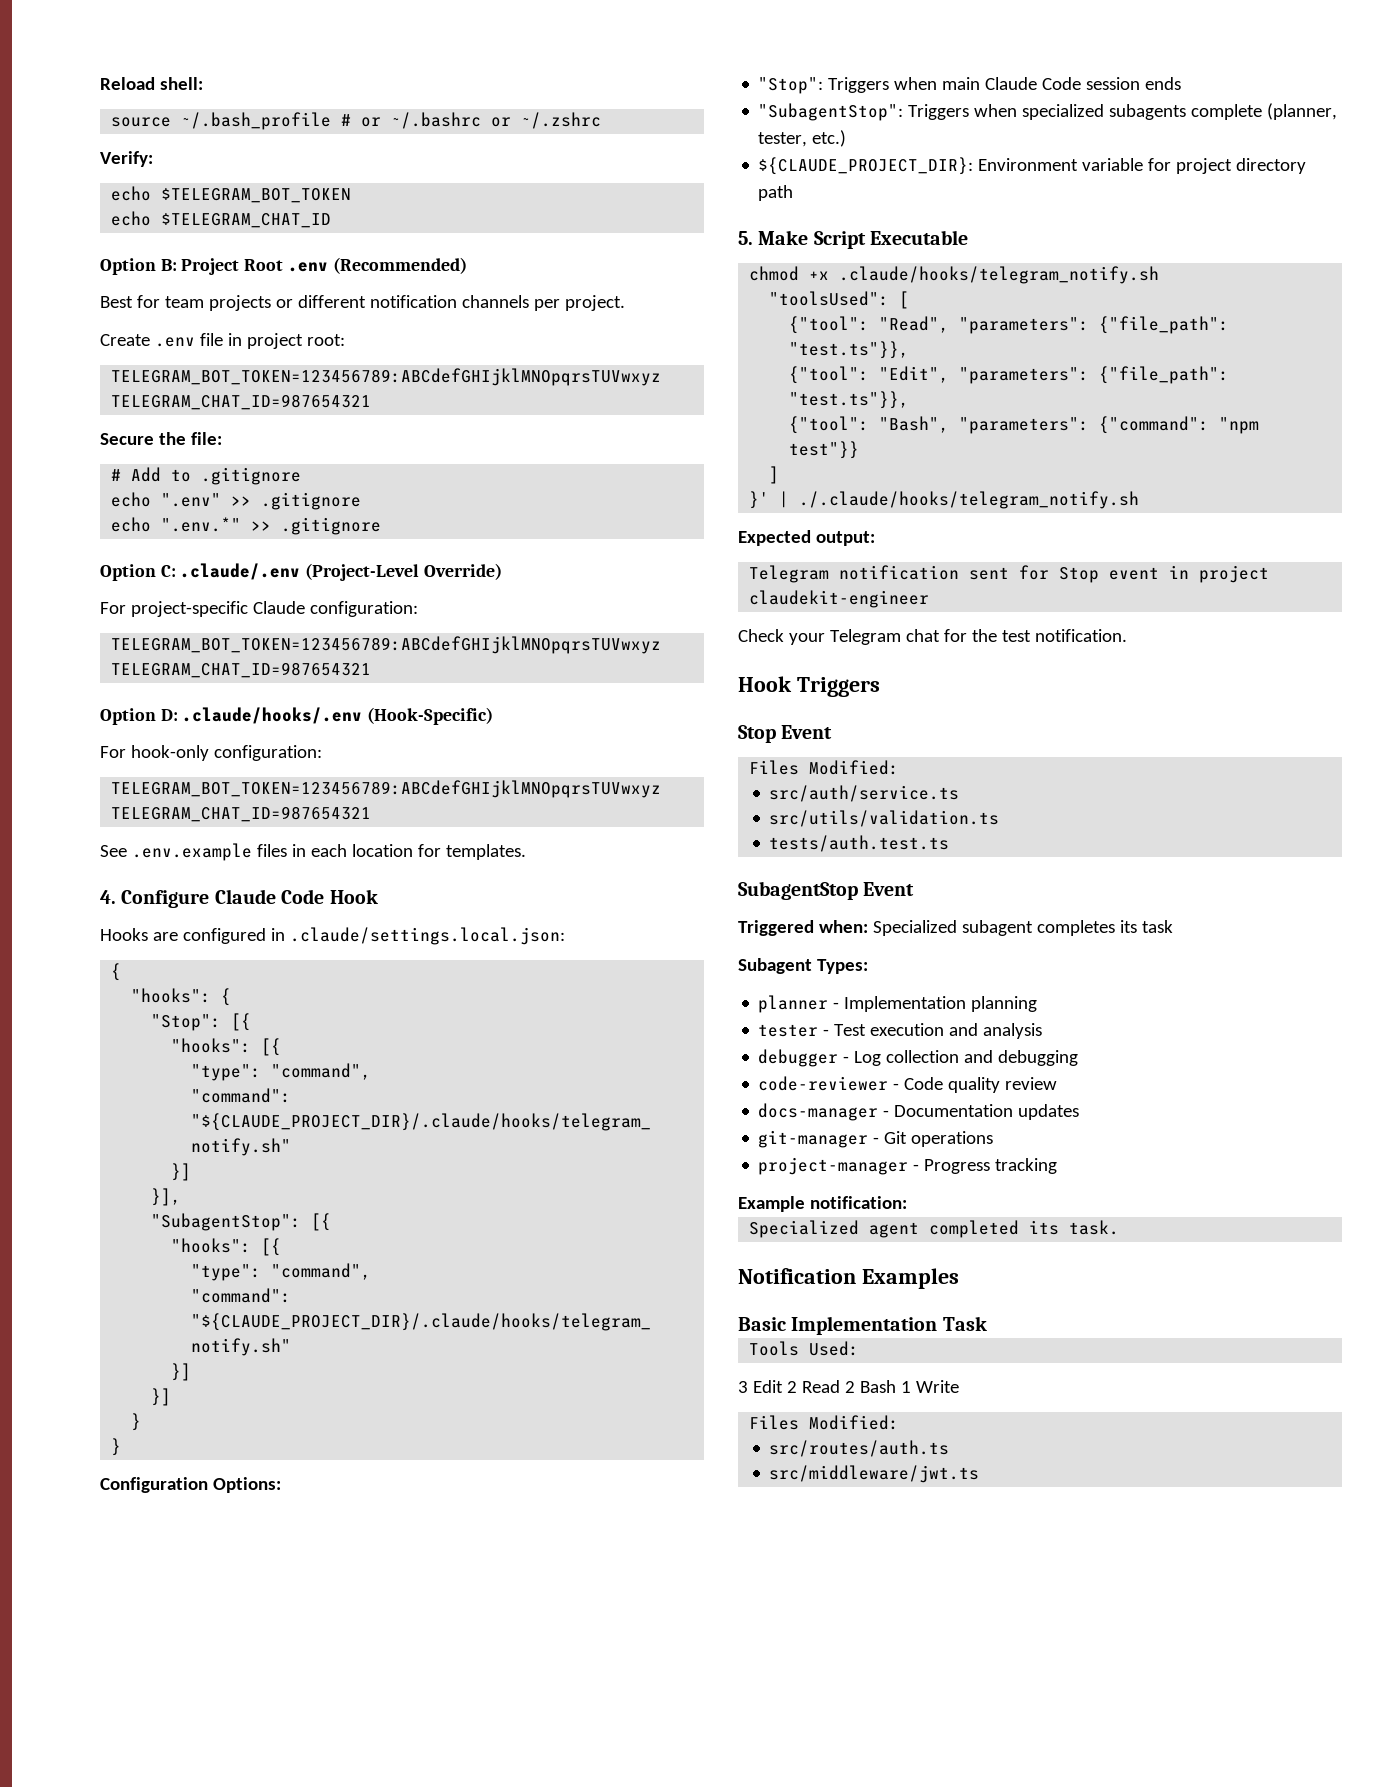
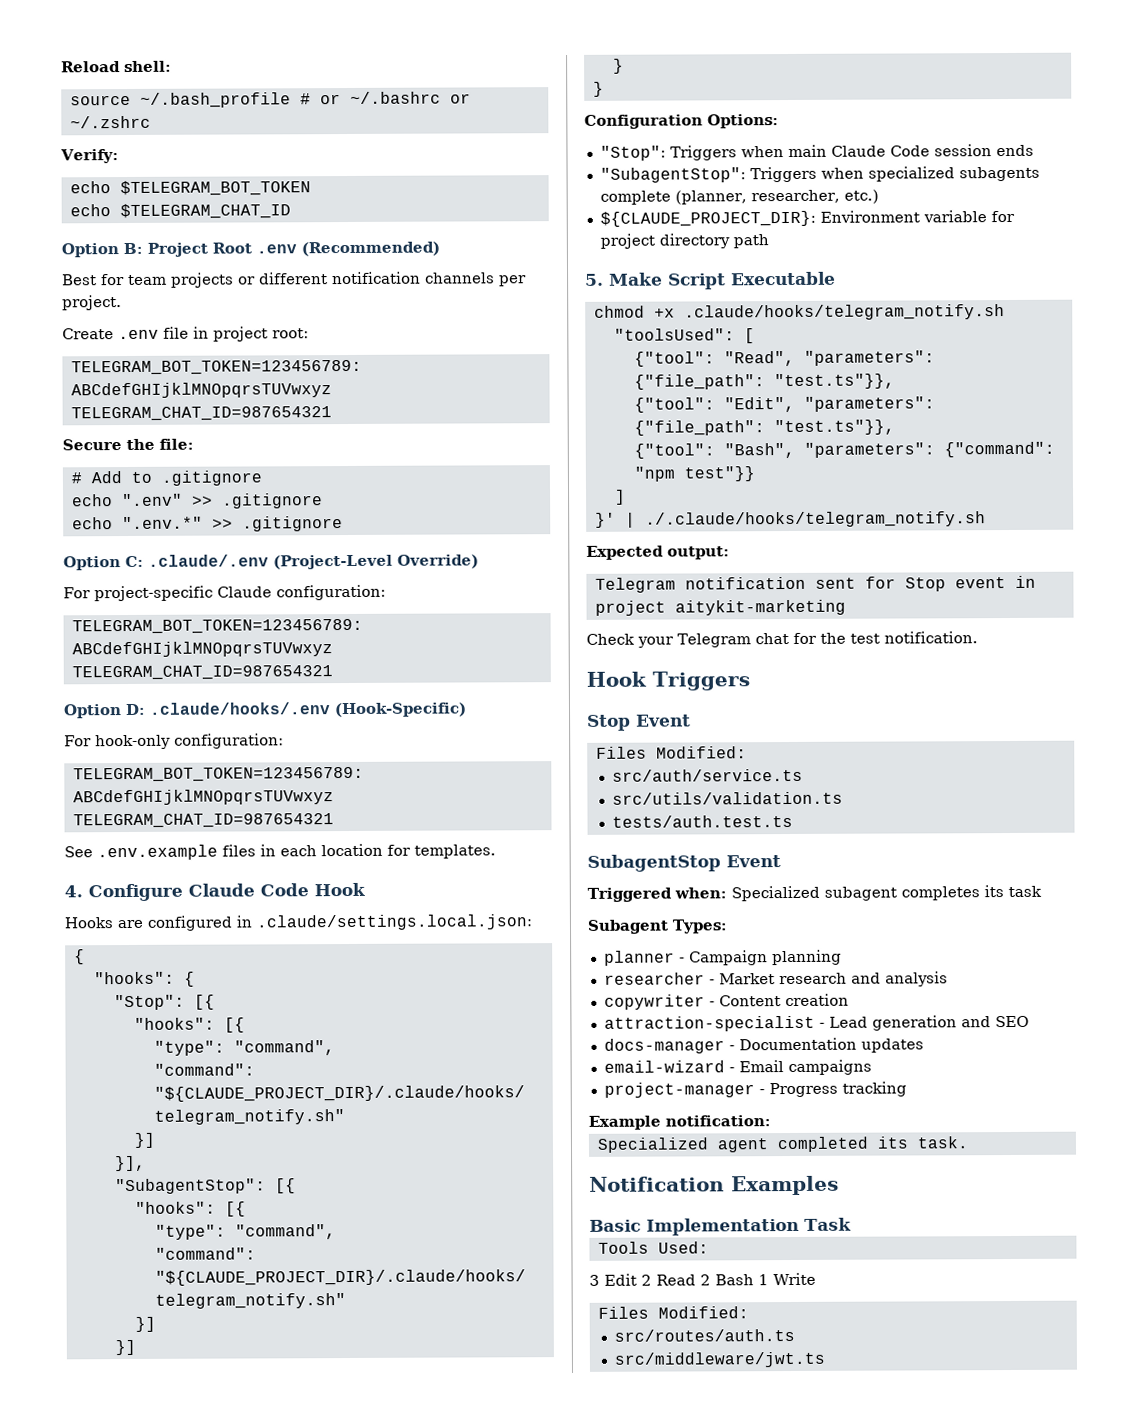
[758,132,808,147] tester, -> [750,189,840,204] researcher,
[749,590,930,608] claudekit-engineer -> [674,599,846,616] aitykit-marketing
[844,996,967,1012] Implementation -> [688,950,768,966] Campaign
[758,1023,1043,1039] [758,1049,1079,1067] [758,1076,1058,1093] tester - Test execution and analysis // debugger - Log collection and debugging // code-reviewer - Code quality review -> [603,971,948,987] [603,993,849,1010] [603,1015,1029,1032] researcher - Market research and analysis // copywriter - Content creation // attraction-specialist - Lead generation and SEO
[758,1130,994,1148] git-manager - Git operations -> [603,1059,872,1076] email-wizard - Email campaigns

